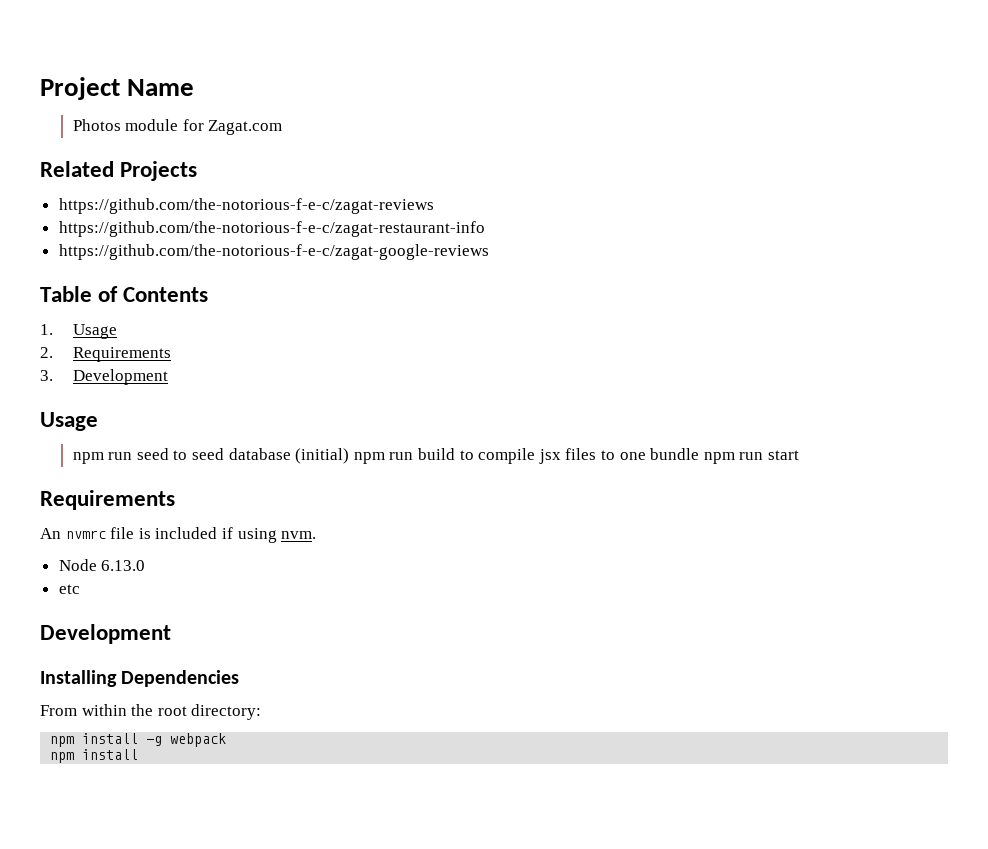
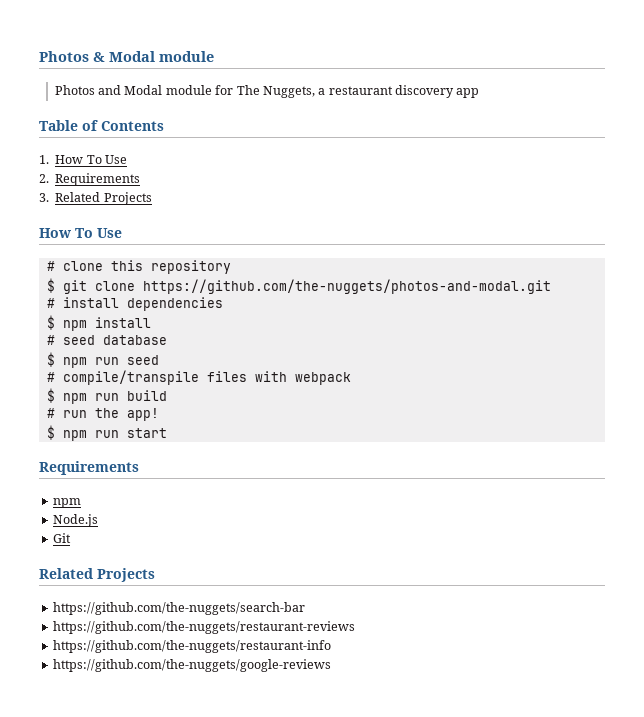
[40,77,195,100] [72,119,283,135] [40,161,198,181] [58,198,434,214] [58,221,485,237] [58,244,489,260] Project Name // Photos module for Zagat.com // Related Projects // https://github.com/the-notorious-f-e-c/zagat-reviews // https://github.com/the-notorious-f-e-c/zagat-restaurant-info // https://github.com/the-notorious-f-e-c/zagat-google-reviews -> [39,51,214,62] [54,85,480,98] Photos & Modal module // Photos and Modal module for The Nuggets, a restaurant discovery app
[72,324,117,339] Usage -> [55,155,127,164] How To Use
[72,369,168,385] [40,412,98,431] [72,448,799,464] [40,490,175,510] [40,527,317,543] [58,559,146,571] [58,584,80,594] [40,624,171,644] [40,670,240,687] [40,704,262,720] [50,733,227,747] [50,749,139,763] Development // Usage // npm run seed to seed database (initial) npm run build to compile jsx files to one bundle npm run start // Requirements // An nvmrc file is included if using nvm. // Node 6.13.0 // etc // Development // Installing Dependencies // From within the root directory: // npm install -g webpack // npm install -> [55,192,152,205] [39,228,122,238] [46,260,231,274] [46,278,551,294] [46,297,223,311] [46,315,151,331] [46,335,167,345] [46,352,159,368] [46,370,351,385] [46,388,167,404] [46,408,159,421] [46,425,167,441] [39,461,139,475] [52,498,81,508] [52,514,98,527] [52,533,71,543] [39,568,155,582] [52,602,305,615] [52,621,355,634] [52,640,331,653] [52,659,331,672] Related Projects // How To Use // # clone this repository // $ git clone https://github.com/the-nuggets/photos-and-modal.git // # install dependencies // $ npm install // # seed database // $ npm run seed // # compile/transpile files with webpack // $ npm run build // # run the app! // $ npm run start // Requirements // npm // Node.js // Git // Related Projects // https://github.com/the-nuggets/search-bar // https://github.com/the-nuggets/restaurant-reviews // https://github.com/the-nuggets/restaurant-info // https://github.com/the-nuggets/google-reviews

